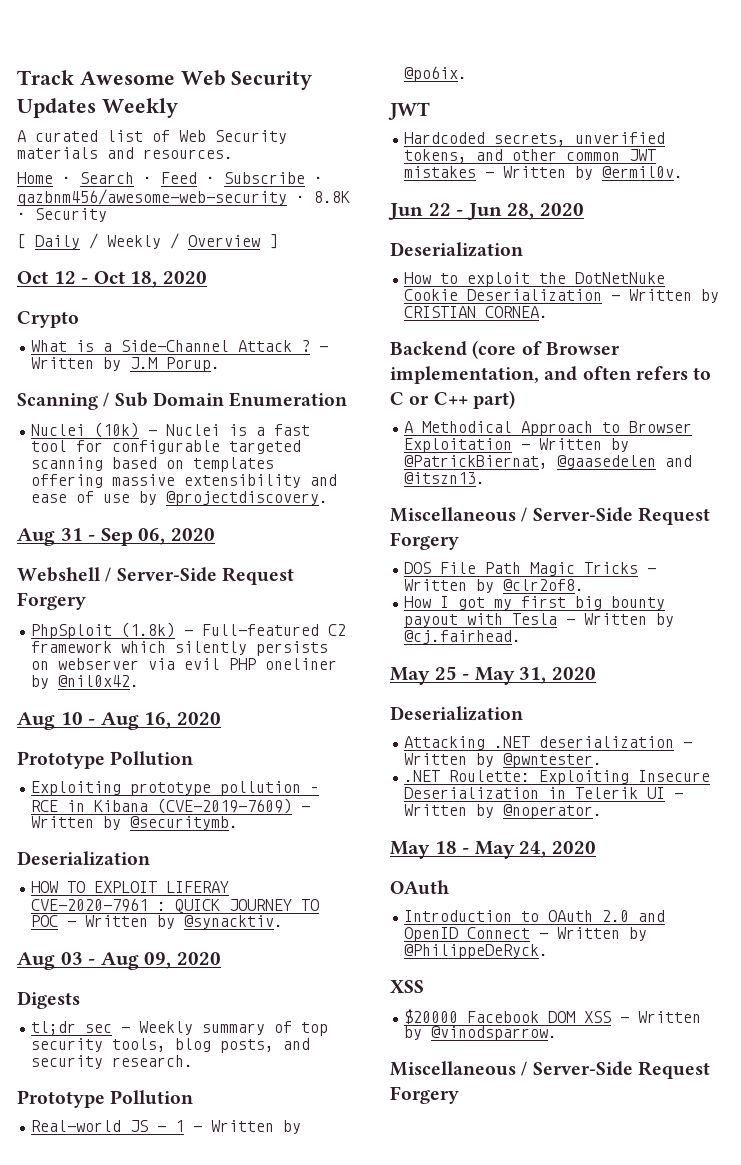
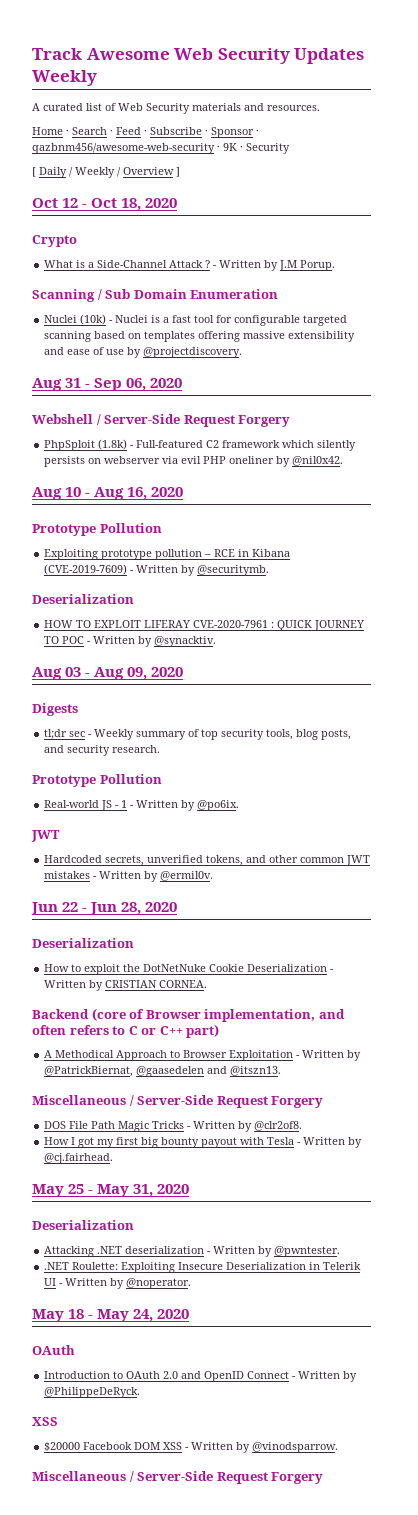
(323, 180) none -> [211,127,259,138] Sponsor ·
[314,191,350,203] 8.8K -> [223,143,237,151] 9K

